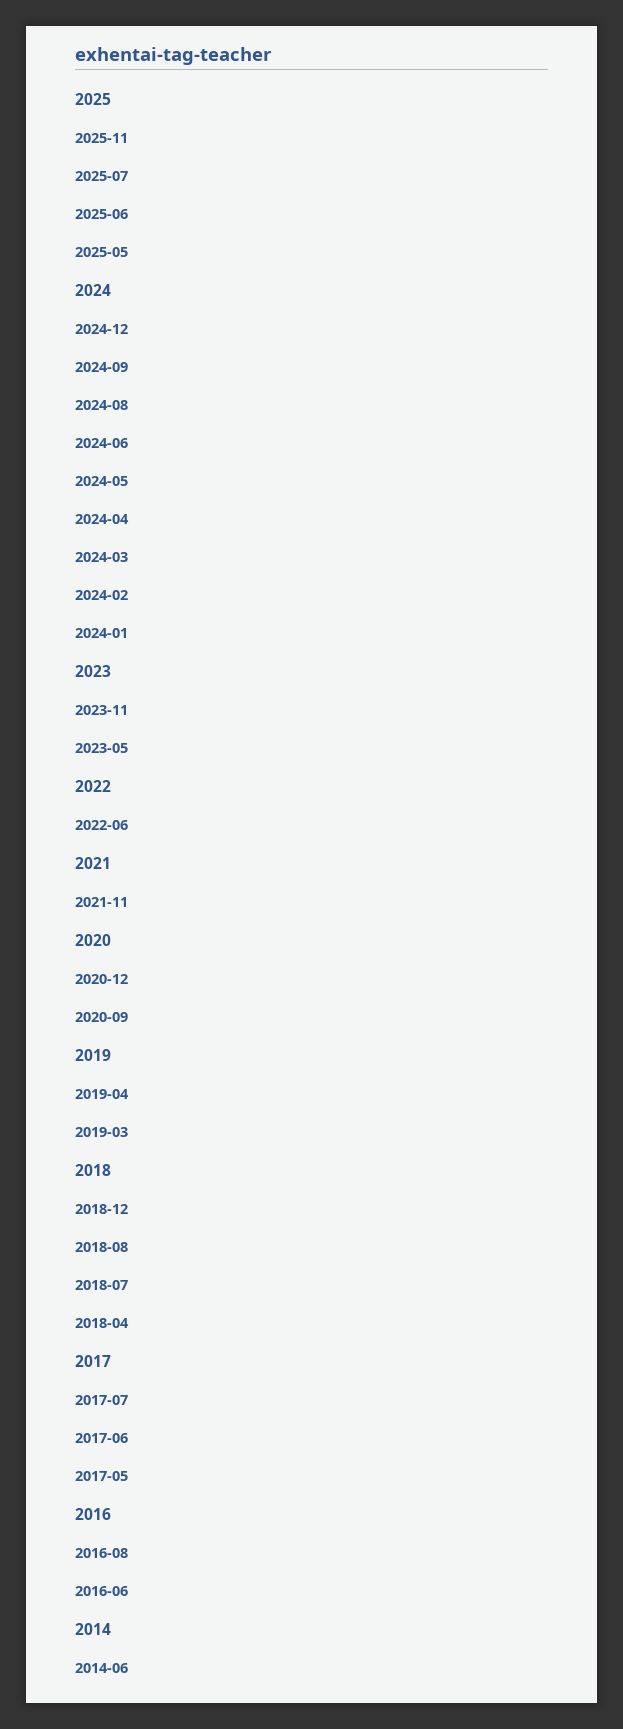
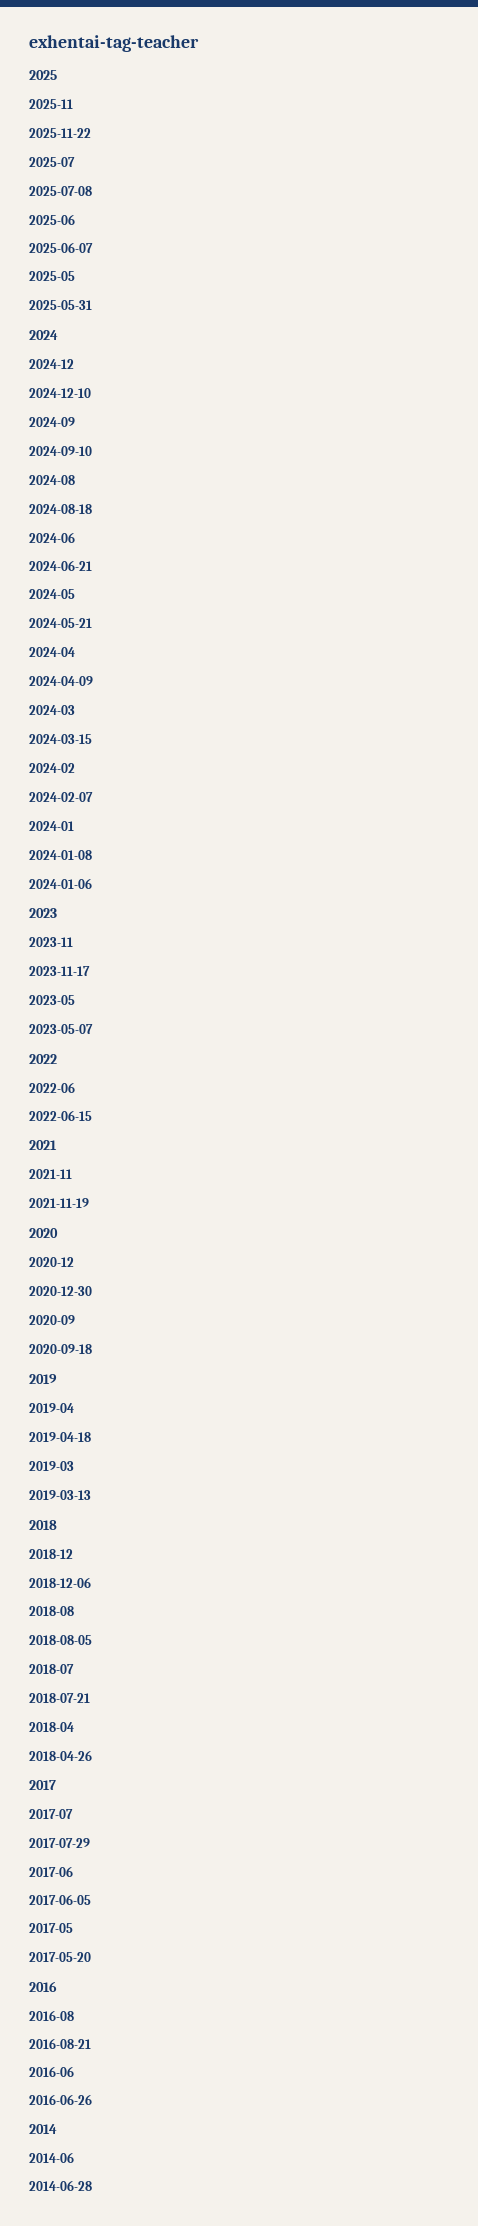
(128, 138) none -> [29,128,91,138] // 2025-11-22
(128, 176) none -> [29,186,92,196] // 2025-07-08
(128, 214) none -> [29,242,93,253] // 2025-06-07
(128, 252) none -> [29,300,92,310] // 2025-05-31
(128, 329) none -> [29,388,91,398] // 2024-12-10
(128, 367) none -> [29,446,92,456] // 2024-09-10
(128, 405) none -> [29,504,92,514] // 2024-08-18
(128, 443) none -> [29,560,92,571] // 2024-06-21
(128, 481) none -> [29,618,92,628] // 2024-05-21
(129, 519) none -> [29,676,93,686] // 2024-04-09
(128, 557) none -> [29,734,92,744] // 2024-03-15
(128, 595) none -> [29,792,93,802] // 2024-02-07
(128, 633) none -> [29,850,92,860] [29,878,92,889] // 2024-01-08 // 2024-01-06
(128, 710) none -> [29,966,90,976] // 2023-11-17
(128, 748) none -> [29,1024,93,1034] // 2023-05-07
(128, 825) none -> [29,1110,92,1121] // 2022-06-15
(128, 902) none -> [29,1198,89,1208] // 2021-11-19
(128, 979) none -> [29,1286,92,1296] // 2020-12-30
(128, 1017) none -> [29,1344,92,1354] // 2020-09-18
(129, 1094) none -> [29,1432,91,1442] // 2019-04-18
(128, 1132) none -> [29,1490,91,1500] // 2019-03-13
(128, 1209) none -> [29,1577,91,1588] // 2018-12-06
(128, 1247) none -> [29,1635,92,1645] // 2018-08-05
(128, 1285) none -> [29,1693,90,1703] // 2018-07-21
(129, 1323) none -> [29,1750,92,1761] // 2018-04-26
(128, 1400) none -> [29,1838,90,1848] // 2017-07-29
(128, 1438) none -> [29,1894,91,1905] // 2017-06-05
(128, 1476) none -> [29,1952,91,1962] // 2017-05-20
(128, 1553) none -> [29,2038,91,2049] // 2016-08-21
(128, 1591) none -> [29,2094,92,2105] // 2016-06-26
(128, 1668) none -> [29,2180,92,2191] // 2014-06-28

